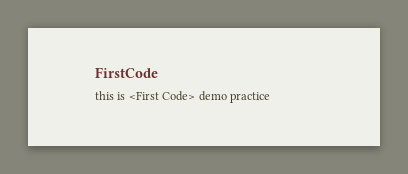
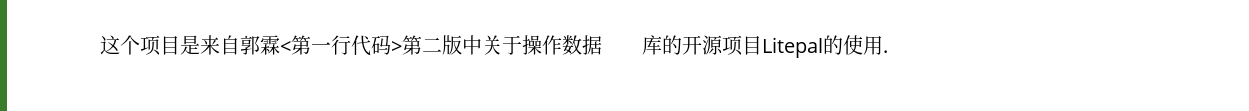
[95,67,158,78] [95,91,270,103] FirstCode // this is <First Code> demo practice -> [100,35,888,58] 这个项目是来自郭霖<第一行代码>第二版中关于操作数据库的开源项目Litepal的使用.

